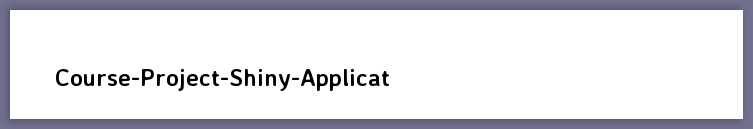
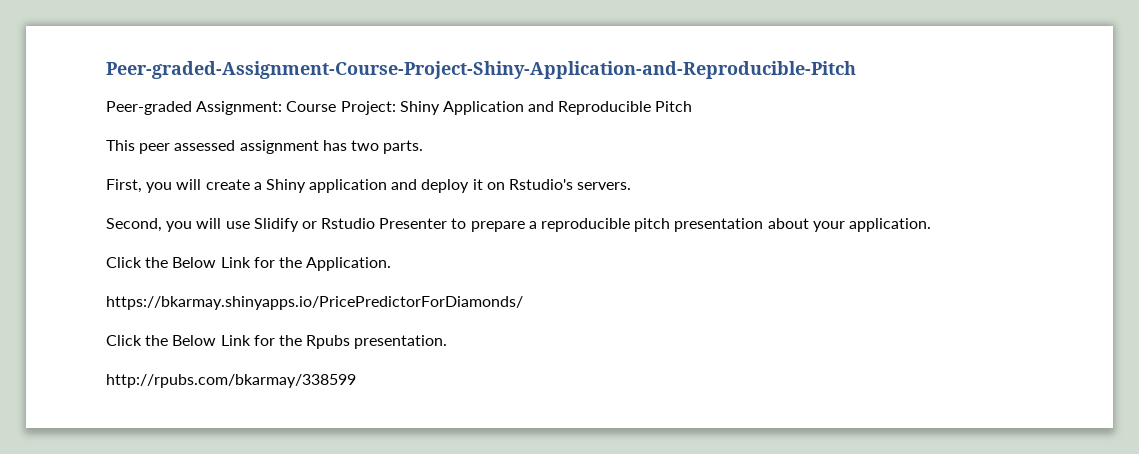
[55,69,390,91] Course-Project-Shiny-Applicat -> [106,61,856,79] [106,101,693,115] [106,140,424,154] [106,179,632,193] [106,218,931,232] [106,257,392,271] [106,296,523,310] [106,335,448,349] [106,374,356,388] Peer-graded-Assignment-Course-Project-Shiny-Application-and-Reproducible-Pitch // Peer-graded Assignment: Course Project: Shiny Application and Reproducible Pitch // This peer assessed assignment has two parts. // First, you will create a Shiny application and deploy it on Rstudio's servers. // Second, you will use Slidify or Rstudio Presenter to prepare a reproducible pitch presentation about your application. // Click the Below Link for the Application. // https://bkarmay.shinyapps.io/PricePredictorForDiamonds/ // Click the Below Link for the Rpubs presentation. // http://rpubs.com/bkarmay/338599

